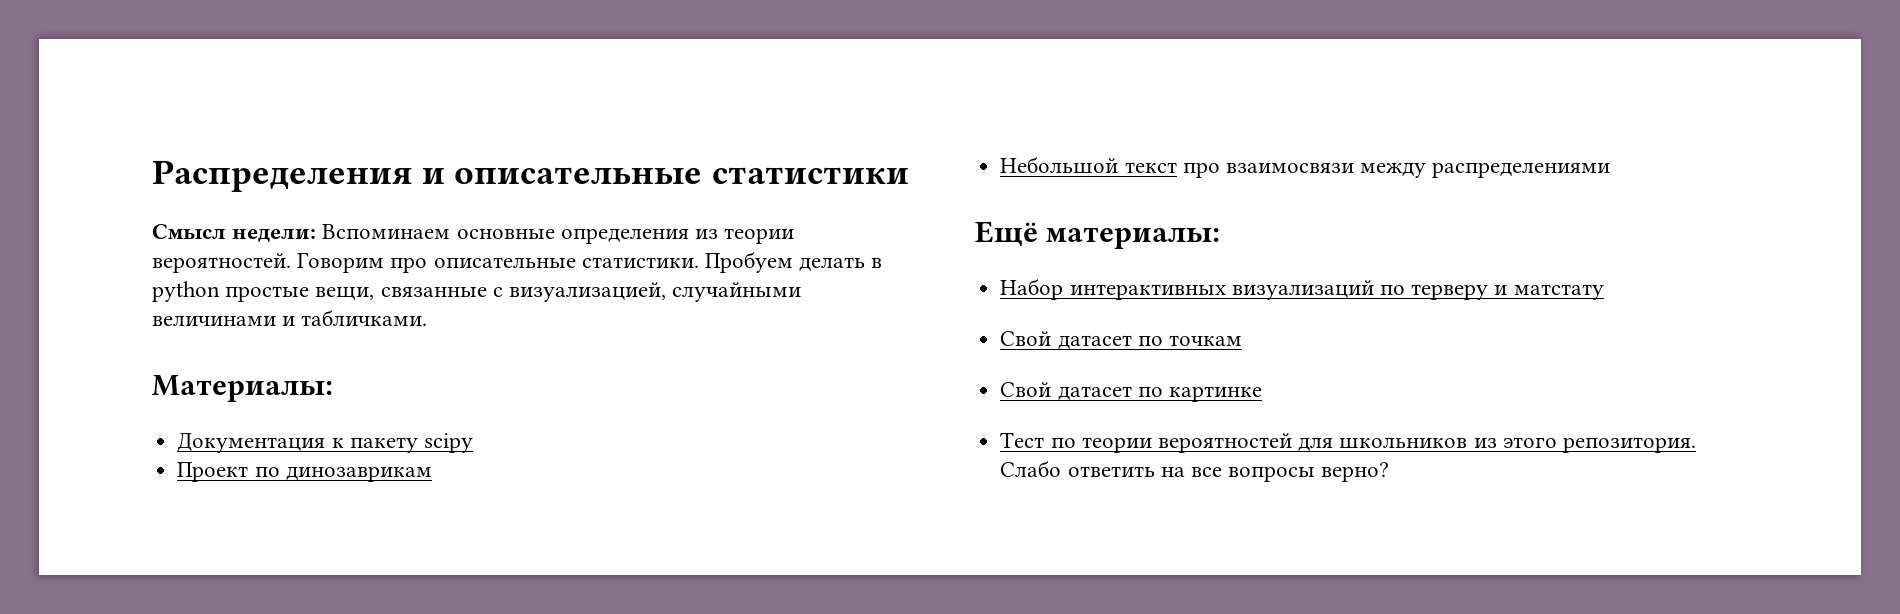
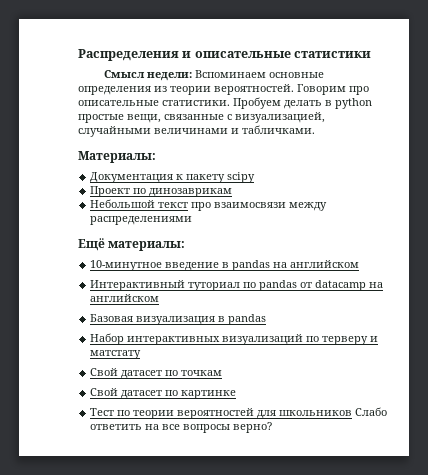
(1221, 238) none -> [90,260,360,271] [90,280,384,291] [90,294,160,302] [90,314,267,325] // 10-минутное введение в pandas на английском // Интерактивный туториал по pandas от datacamp на английском // Базовая визуализация в pandas
[1473,437,1696,453] из этого репозитория. -> (353, 413) none

